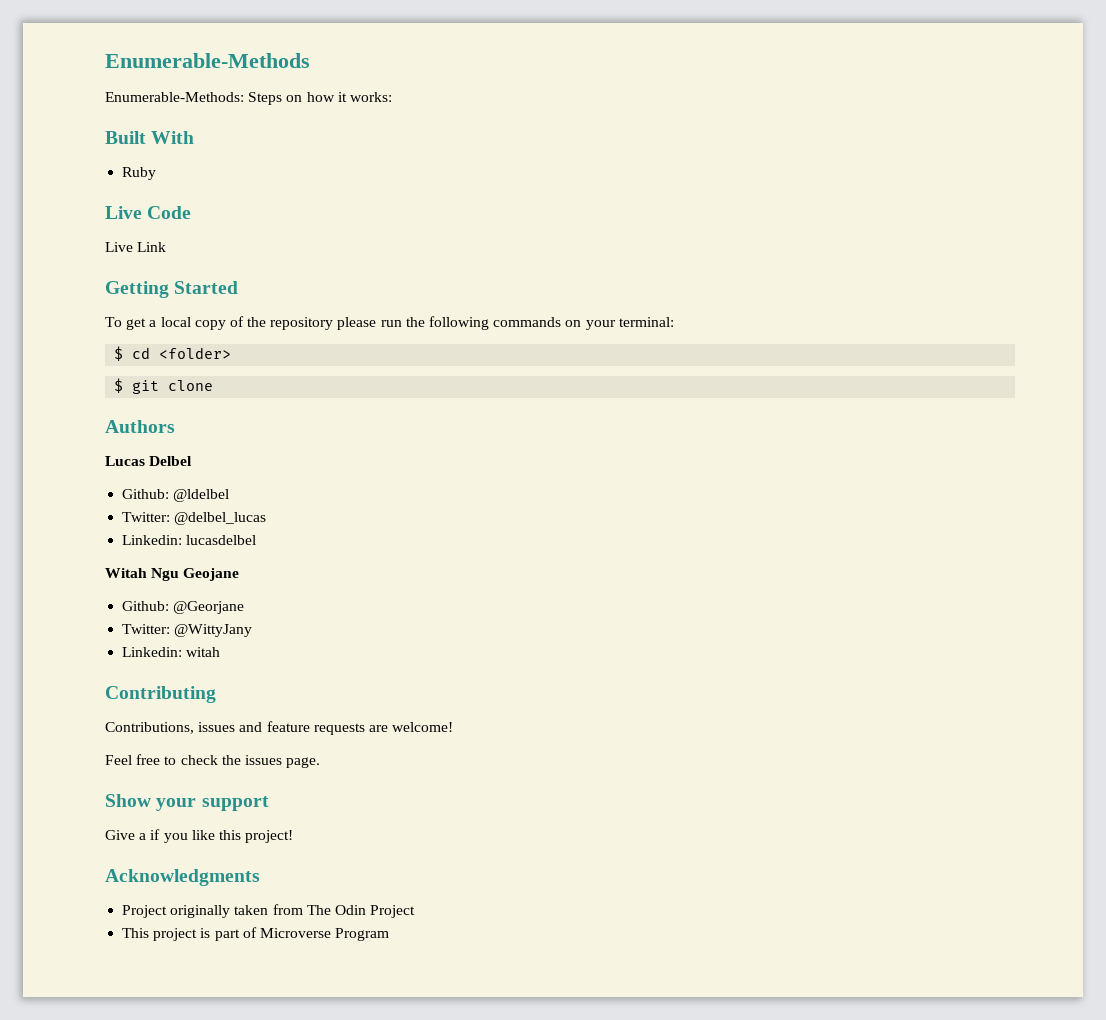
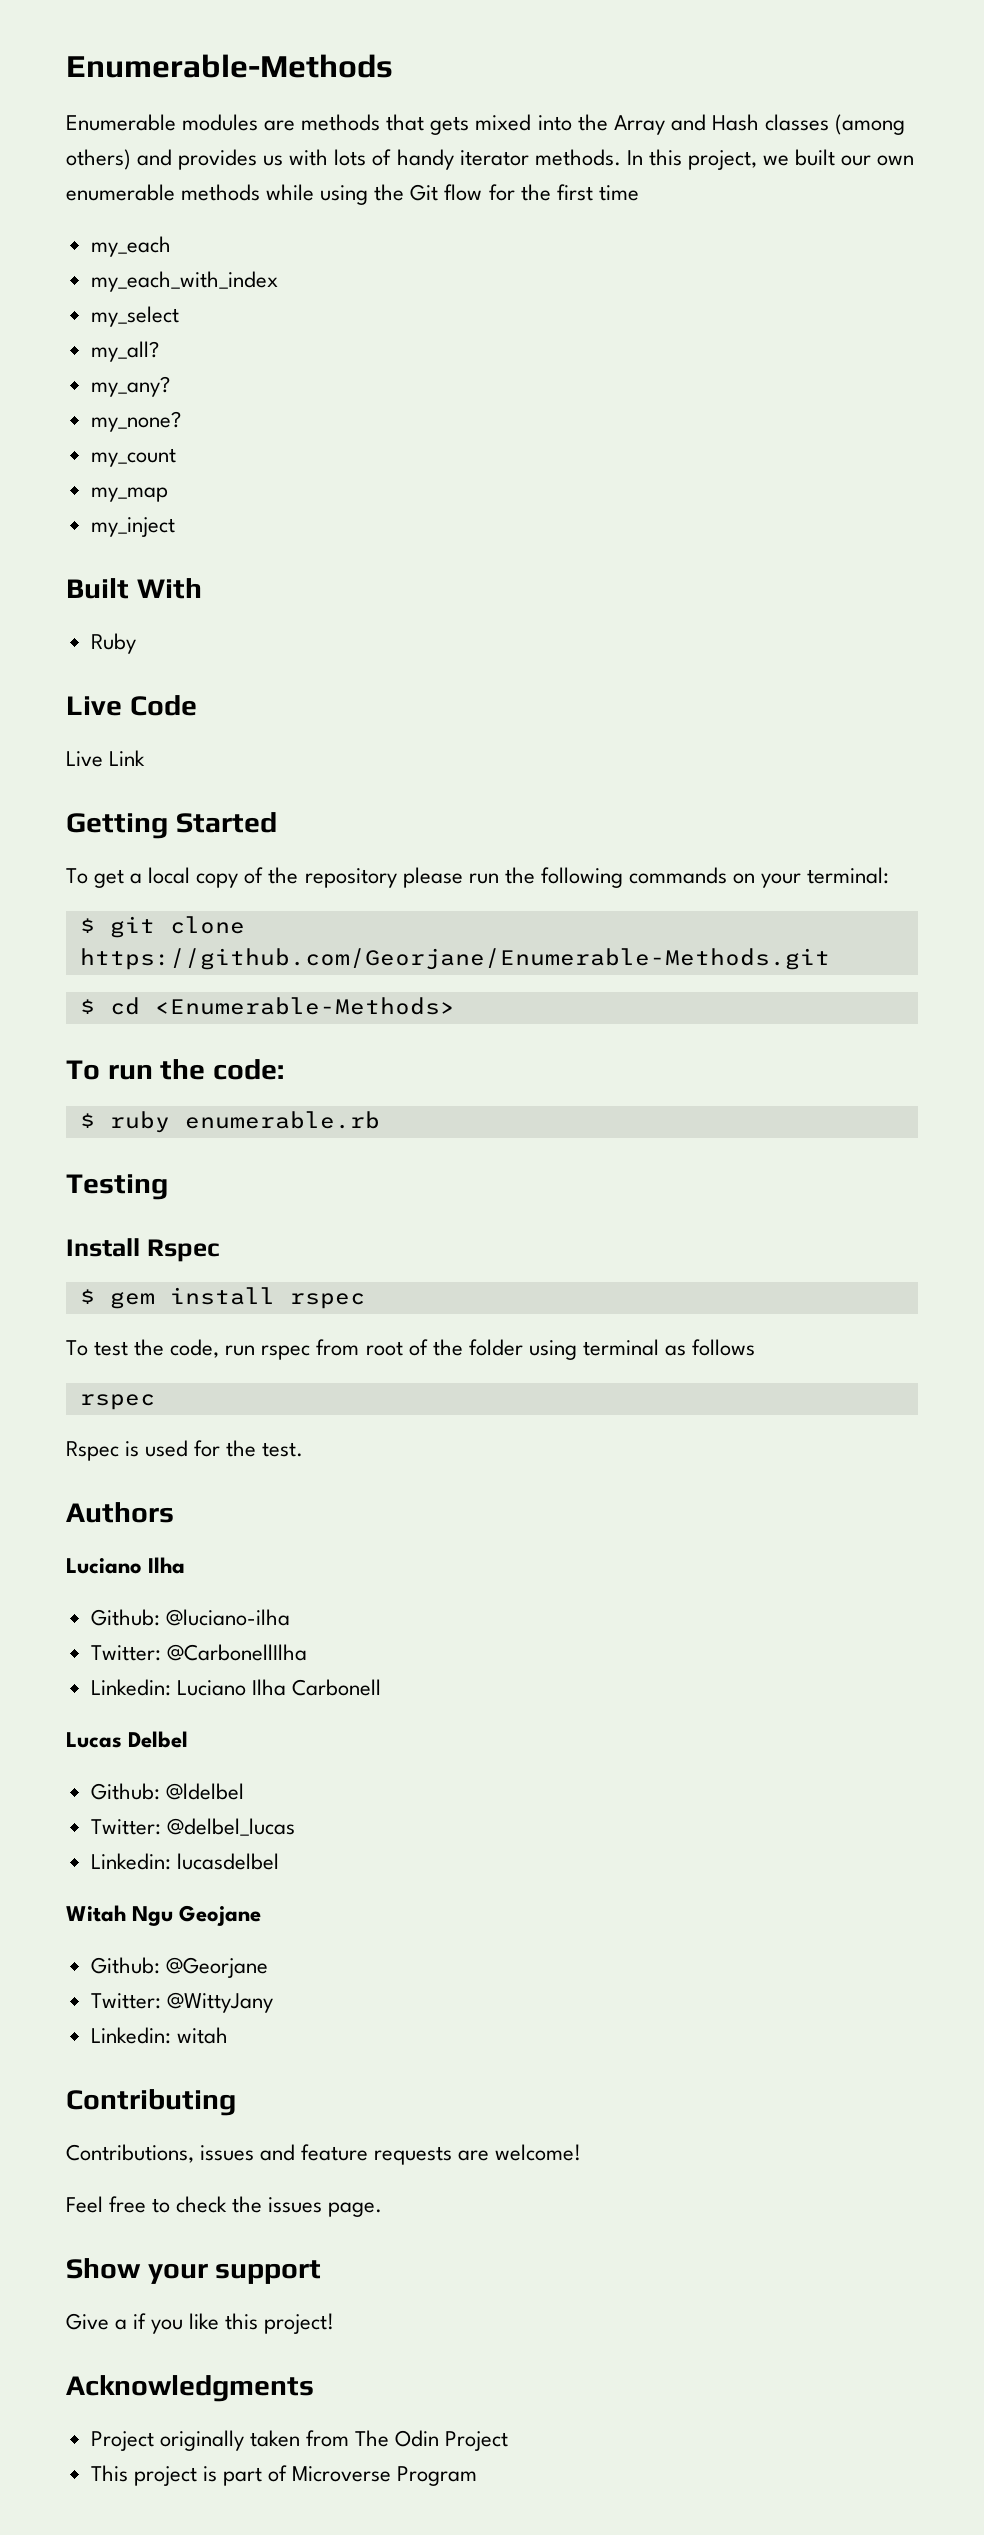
[105,92,392,105] Enumerable-Methods: Steps on how it works: -> [66,114,905,135] [66,149,915,170] [66,184,639,205] [90,236,171,257] [90,271,278,292] [90,306,179,327] [90,341,159,362] [90,376,170,397] [90,411,181,432] [90,448,176,467] [90,487,168,502] [90,517,175,537] Enumerable modules are methods that gets mixed into the Array and Hash classes (among others) and provides us with lots of handy iterator methods. In this project, we built our own enumerable methods while using the Git flow for the first time // my_each // my_each_with_index // my_select // my_all? // my_any? // my_none? // my_count // my_map // my_inject
[132,347,232,359] [114,378,214,394] [105,420,175,433] cd <folder> // $ git clone // Authors -> [109,916,245,938] [79,948,830,970] [79,997,455,1015] [66,1059,285,1080] [79,1111,380,1133] [66,1174,168,1200] [66,1238,219,1262] [79,1287,365,1309] [66,1339,756,1360] [79,1394,155,1410] [66,1440,304,1461] [66,1502,174,1523] [66,1557,186,1574] [90,1609,290,1626] [90,1644,307,1661] [90,1679,381,1696] git clone https://github.com/Georjane/Enumerable-Methods.git // $ cd <Enumerable-Methods> // To run the code: // $ ruby enumerable.rb // Testing // Install Rspec // $ gem install rspec // To test the code, run rspec from root of the folder using terminal as follows // rspec // Rspec is used for the test. // Authors // Luciano Ilha // Github: @luciano-ilha // Twitter: @CarbonellIlha // Linkedin: Luciano Ilha Carbonell

